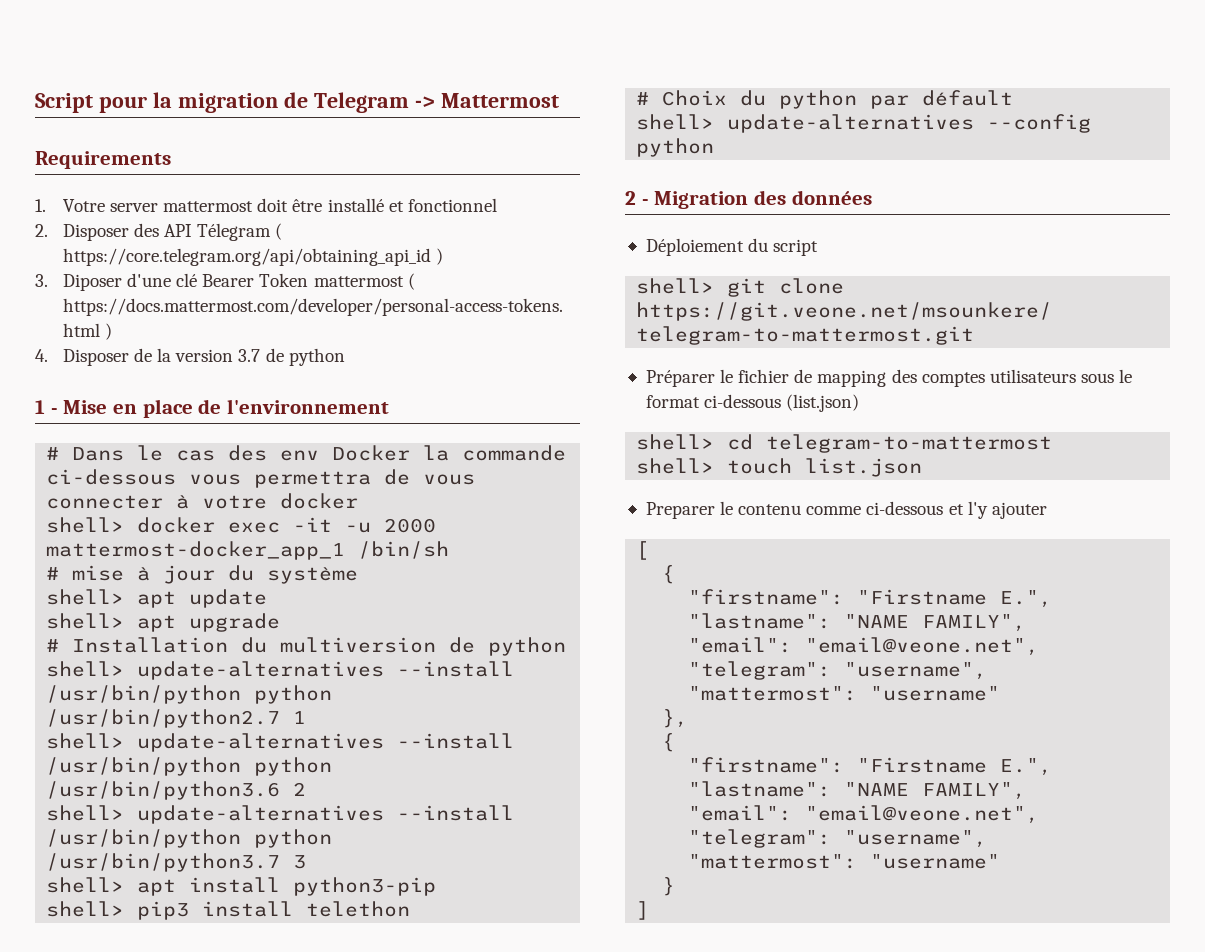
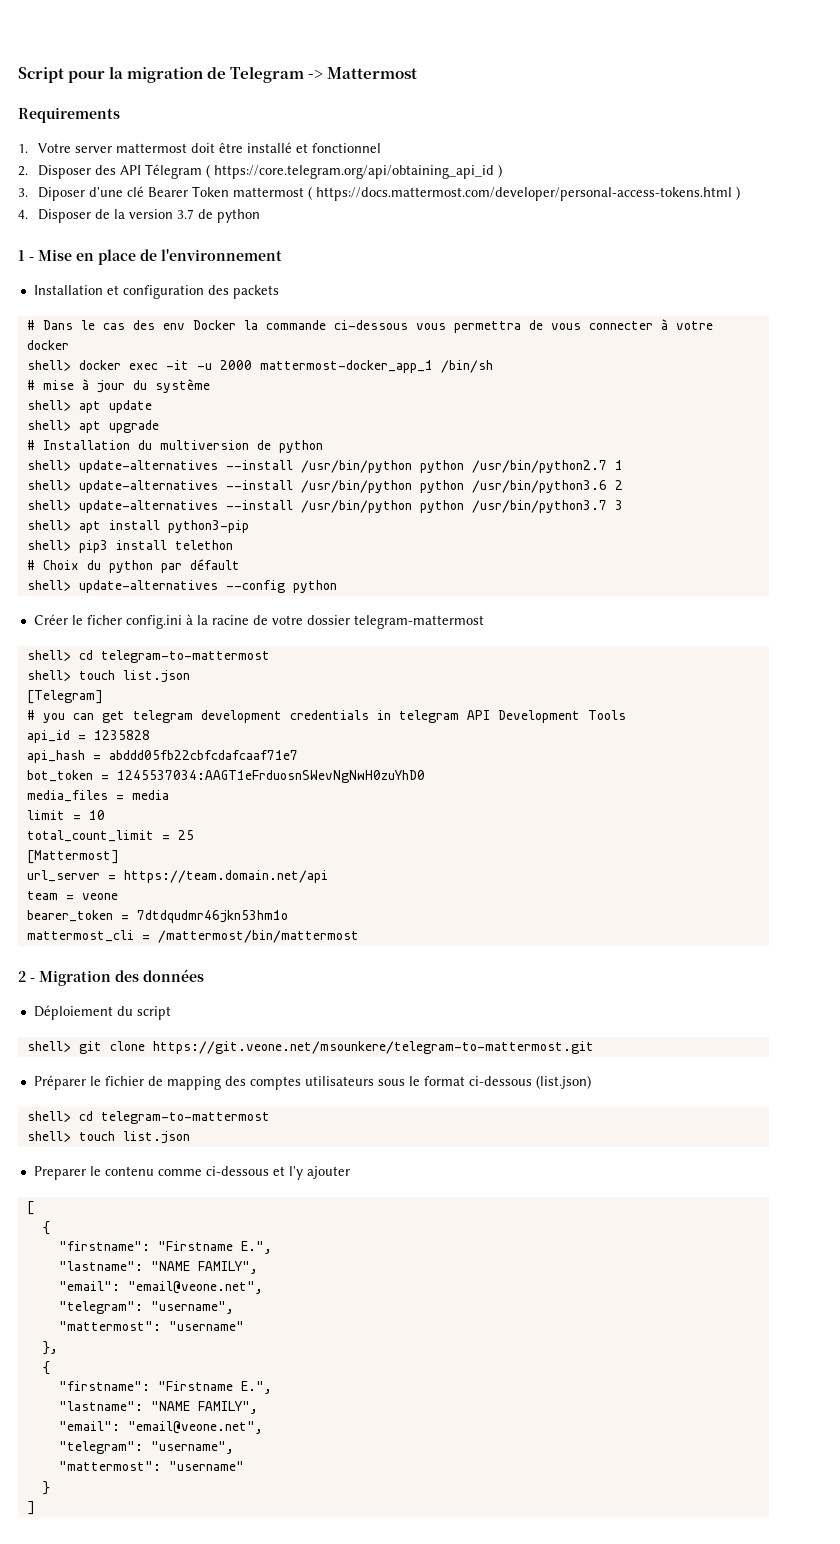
(390, 406) none -> [33,285,279,299] // Installation et configuration des packets
(715, 147) none -> [33,614,484,629] [26,650,270,663] [26,670,190,683] [26,690,103,704] [26,710,626,723] [26,730,150,743] [26,750,298,763] [26,770,425,783] [26,790,169,802] [26,810,105,820] [26,830,194,842] [26,850,119,864] [26,870,328,883] [26,891,118,900] [26,910,288,923] [26,930,359,943] // Créer le ficher config.ini à la racine de votre dossier telegram-mattermost // shell> cd telegram-to-mattermost // shell> touch list.json // [Telegram] // # you can get telegram development credentials in telegram API Development Tools // api_id = 1235828 // api_hash = abddd05fb22cbfcdafcaaf71e7 // bot_token = 1245537034:AAGT1eFrduosnSWevNgNwH0zuYhD0 // media_files = media // limit = 10 // total_count_limit = 25 // [Mattermost] // url_server = https://team.domain.net/api // team = veone // bearer_token = 7dtdqudmr46jkn53hm1o // mattermost_cli = /mattermost/bin/mattermost

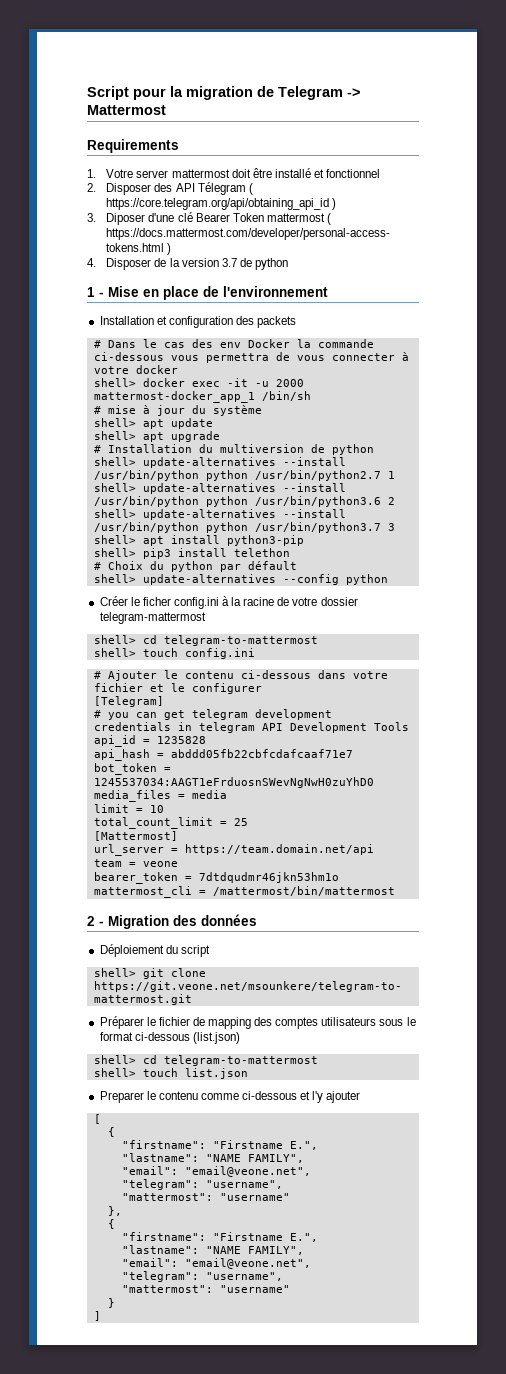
[122,670,190,683] list.json -> [184,648,255,659] [93,670,388,681] [93,683,262,694] config.ini // # Ajouter le contenu ci-dessous dans votre fichier et le configurer

